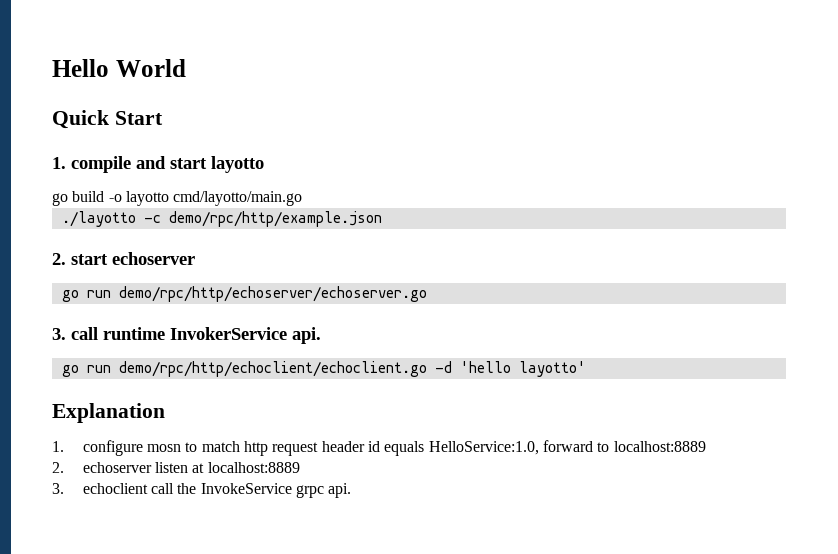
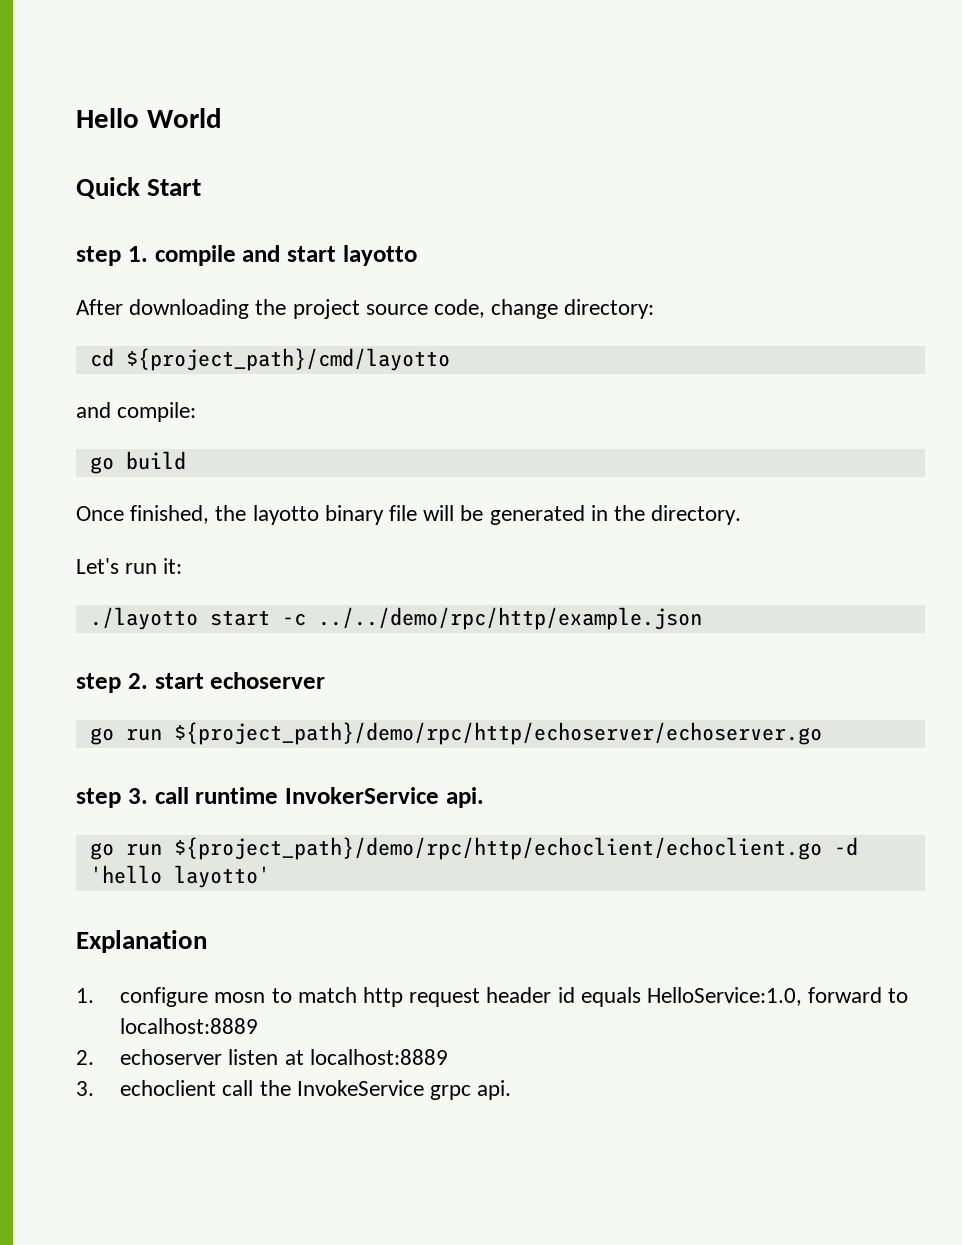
(163, 118) none -> [76,246,121,266] step
[52,191,303,206] [61,211,382,227] go build -o layotto cmd/layotto/main.go // ./layotto -c demo/rpc/http/example.json // -> [76,299,655,319] [89,348,450,371] [76,402,197,422] [89,451,186,474] [76,505,742,525] [76,558,183,574] [89,607,702,630] [76,673,121,693] After downloading the project source code, change directory: // cd ${project_path}/cmd/layotto // and compile: // go build // Once finished, the layotto binary file will be generated in the directory. // Let's run it: // ./layotto start -c ../../demo/rpc/http/example.json // step
[118,286,427,302] demo/rpc/http/echoserver/echoserver.go // -> [173,722,822,745] [76,788,121,808] ${project_path}/demo/rpc/http/echoserver/echoserver.go // step
[118,361,427,377] demo/rpc/http/echoclient/echoclient.go -> [173,837,822,860] ${project_path}/demo/rpc/http/echoclient/echoclient.go

